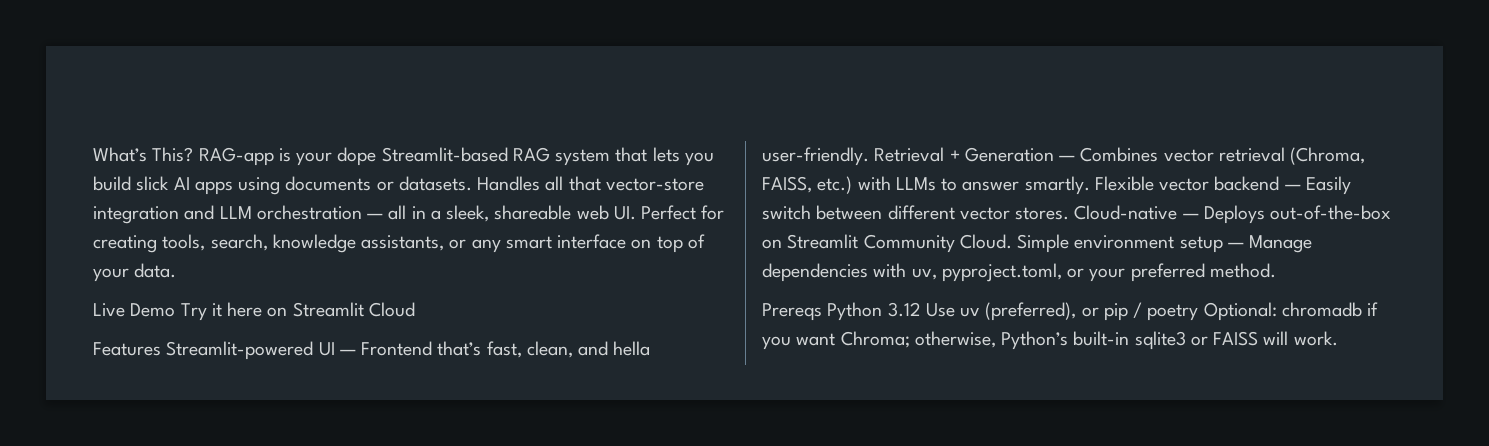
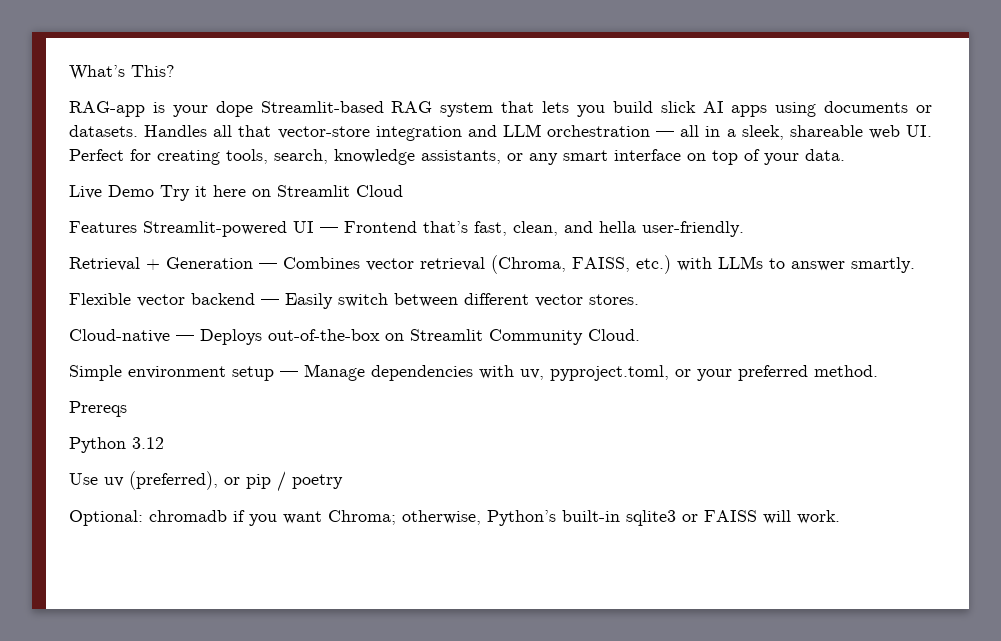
(194, 154) none -> (175, 71) //
(869, 156) none -> (744, 229) //
(1090, 185) none -> (915, 265) //
(1070, 213) none -> (639, 299) //
(1012, 241) none -> (640, 335) //
(822, 312) none -> (127, 409) //
(921, 309) none -> (164, 443) //
(1199, 312) none -> (343, 481) //

